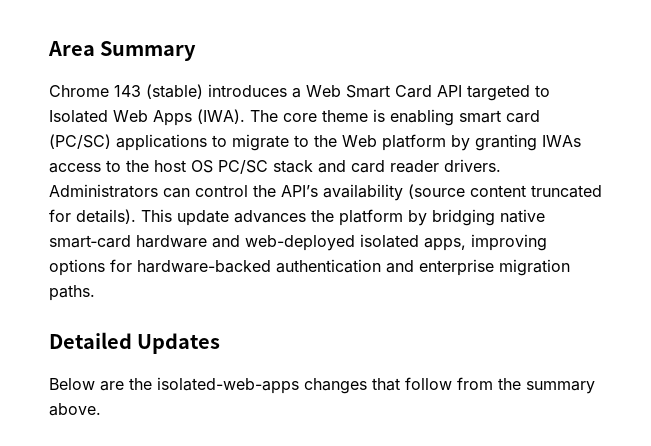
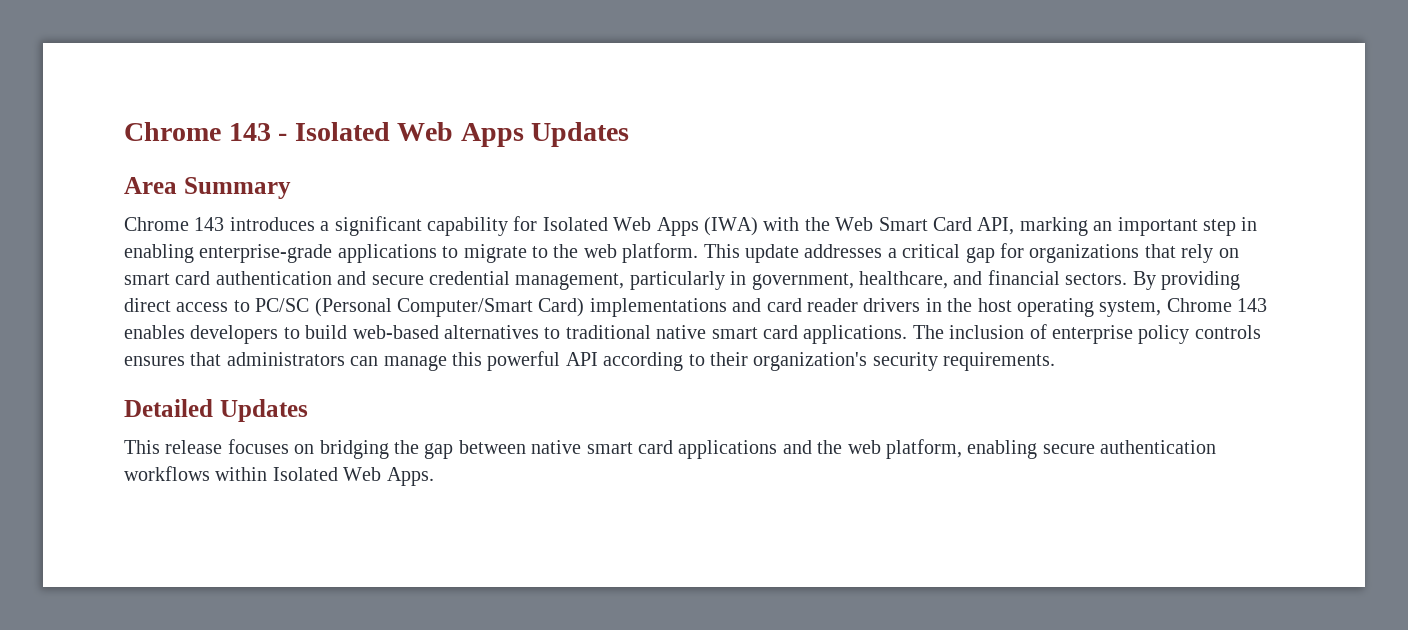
(48, 48) none -> [124,122,630,147] Chrome 143 - Isolated Web Apps Updates //
[146,84,203,99] (stable) -> (225, 224) none
[306,85,550,101] [49,109,540,126] [49,134,111,149] Web Smart Card API targeted to Isolated Web Apps (IWA). The core theme is enabling smart card (PC/SC) -> [334,216,1258,236] [124,244,333,263] significant capability for Isolated Web Apps (IWA) with the Web Smart Card API, marking an important step in enabling enterprise-grade
[342,134,581,151] [49,159,501,174] [49,184,602,201] [49,209,545,226] [49,234,547,251] [49,259,570,276] [49,285,95,301] [49,332,221,354] [49,377,595,394] [49,403,101,416] Web platform by granting IWAs access to the host OS PC/SC stack and card reader drivers. Administrators can control the API’s availability (source content truncated for details). This update advances the platform by bridging native smart‑card hardware and web-deployed isolated apps, improving options for hardware-backed authentication and enterprise migration paths. // Detailed Updates // Below are the isolated-web-apps changes that follow from the summary above. -> [583,243,1239,263] [124,270,1240,290] [124,298,1268,317] [124,324,1261,344] [124,351,1056,371] [124,399,308,422] [124,439,1217,459] [124,466,434,486] web platform. This update addresses a critical gap for organizations that rely on smart card authentication and secure credential management, particularly in government, healthcare, and financial sectors. By providing direct access to PC/SC (Personal Computer/Smart Card) implementations and card reader drivers in the host operating system, Chrome 143 enables developers to build web-based alternatives to traditional native smart card applications. The inclusion of enterprise policy controls ensures that administrators can manage this powerful API according to their organization's security requirements. // Detailed Updates // This release focuses on bridging the gap between native smart card applications and the web platform, enabling secure authentication workflows within Isolated Web Apps.

